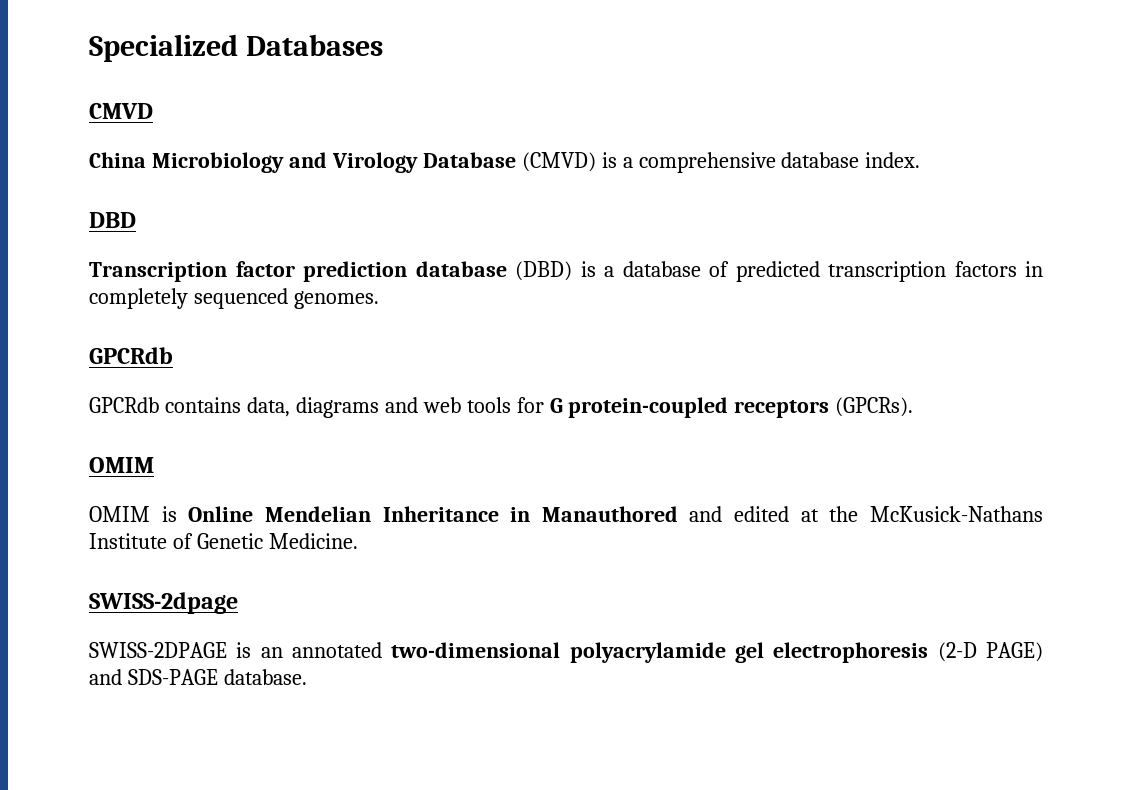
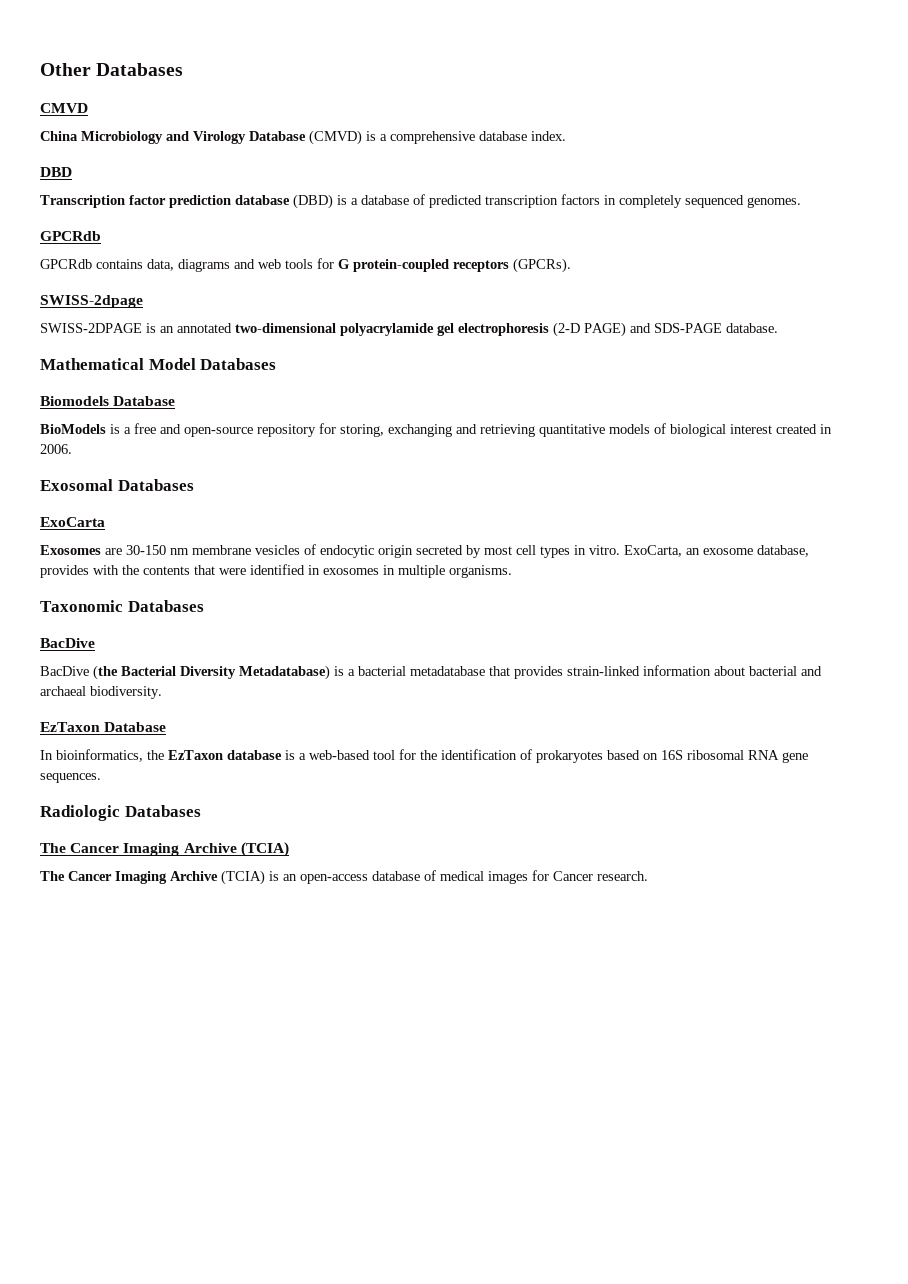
[89,34,238,62] Specialized -> [40,63,91,76] Other
[89,457,154,473] [89,506,1043,522] [89,533,358,549] // OMIM // OMIM is Online Mendelian Inheritance in Manauthored and edited at the McKusick-Nathans Institute of Genetic Medicine. -> (571, 265) none
(307, 677) none -> [40,358,277,370] [40,396,176,406] [40,423,832,437] [40,444,72,454] [40,479,194,491] [40,517,105,527] [40,544,809,558] [40,564,512,578] [40,600,204,612] [40,638,95,648] [40,665,822,680] [40,686,162,699] [40,722,167,732] [40,749,808,763] [40,773,101,783] [40,805,201,821] [40,842,289,857] [40,870,648,885] // Mathematical Model Databases // Biomodels Database // BioModels is a free and open-source repository for storing, exchanging and retrieving quantitative models of biological interest created in 2006. // Exosomal Databases // ExoCarta // Exosomes are 30-150 nm membrane vesicles of endocytic origin secreted by most cell types in vitro. ExoCarta, an exosome database, provides with the contents that were identified in exosomes in multiple organisms. // Taxonomic Databases // BacDive // BacDive (the Bacterial Diversity Metadatabase) is a bacterial metadatabase that provides strain-linked information about bacterial and archaeal biodiversity. // EzTaxon Database // In bioinformatics, the EzTaxon database is a web-based tool for the identification of prokaryotes based on 16S ribosomal RNA gene sequences. // Radiologic Databases // The Cancer Imaging Archive (TCIA) // The Cancer Imaging Archive (TCIA) is an open-access database of medical images for Cancer research.

